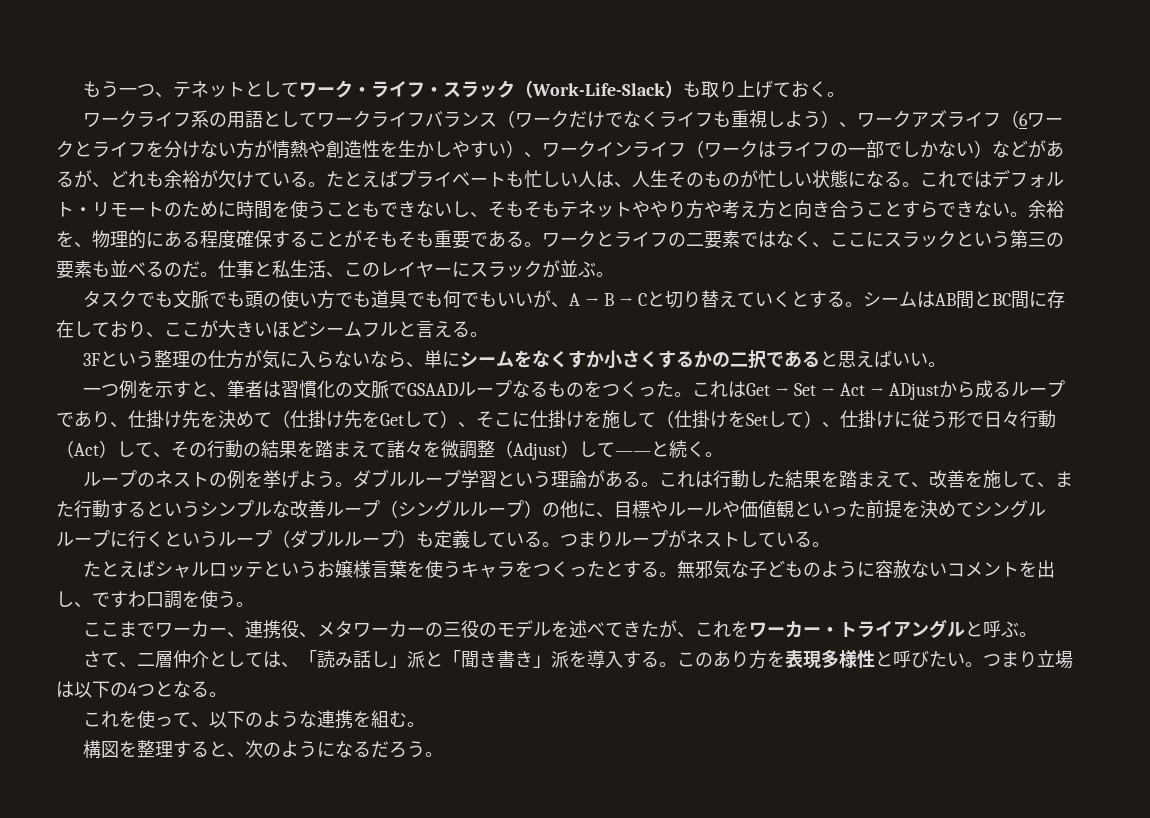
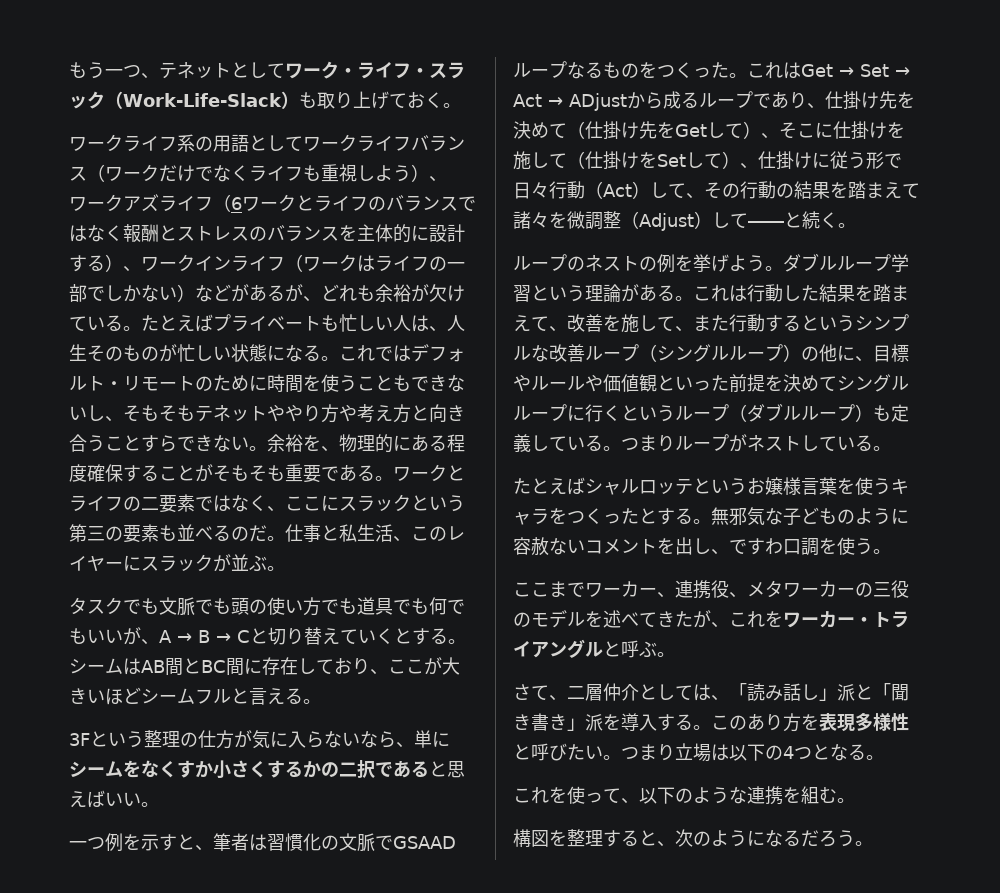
[146,140,506,159] を分けない方が情熱や創造性を生かしやすい -> [368,195,476,212] [69,224,465,243] [69,255,105,272] のバランスではなく報酬とストレスのバランスを主体的に設計する

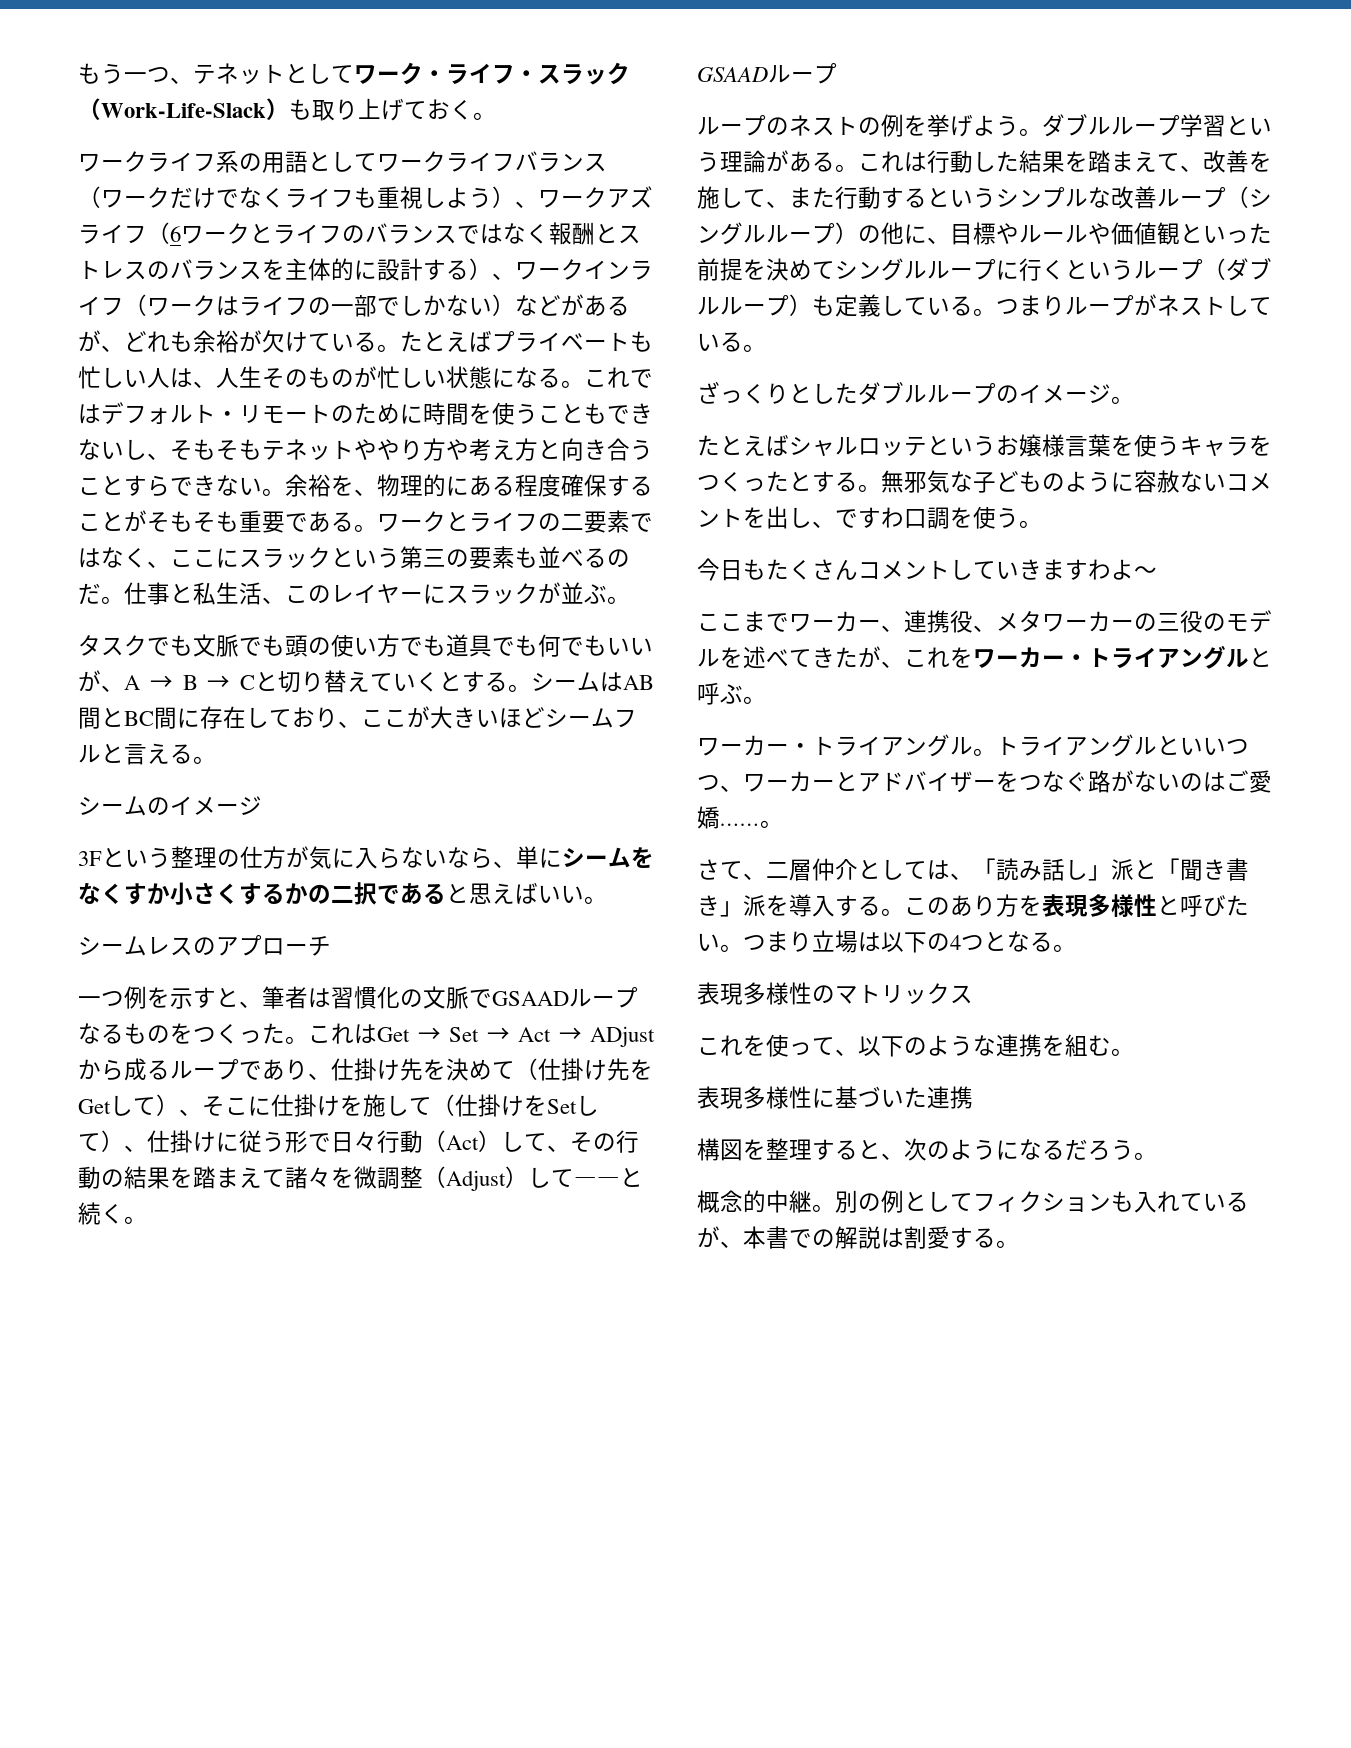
(321, 701) none -> [78,796,262,816] // シームのイメージ
(159, 804) none -> [78,934,331,956] // シームレスのアプローチ
(856, 225) none -> [697,62,837,84] // GSAADループ
(891, 448) none -> [697,381,1134,405] // ざっくりとしたダブルループのイメージ。
(891, 551) none -> [697,558,1157,581] // 今日もたくさんコメントしていきますわよ～
(675, 654) none -> [697,734,1249,757] [697,770,1272,793] [697,806,783,829] // ワーカー・トライアングル。トライアングルといいつつ、ワーカーとアドバイザーをつなぐ路がないのはご愛嬌……。
(884, 757) none -> [697,982,973,1005] // 表現多様性のマトリックス
(855, 800) none -> [697,1086,973,1109] // 表現多様性に基づいた連携
(873, 843) none -> [697,1190,1249,1213] [697,1226,1019,1249] // 概念的中継。別の例としてフィクションも入れているが、本書での解説は割愛する。

